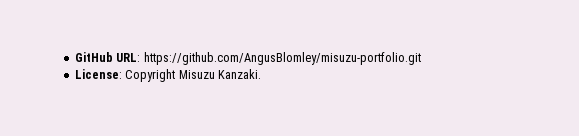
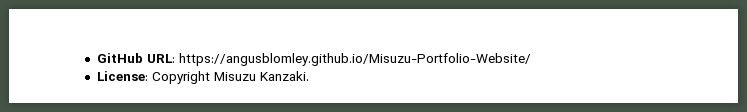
[143,52,421,65] https://github.com/AngusBlomley/misuzu-portfolio.git -> [178,53,531,66] https://angusblomley.github.io/Misuzu-Portfolio-Website/

